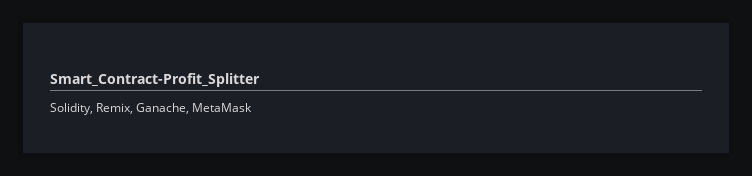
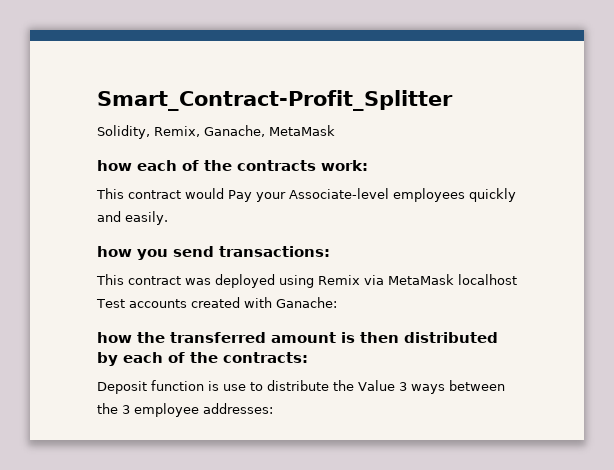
(253, 107) none -> [97,160,368,171] [96,188,516,202] [97,211,168,225] [97,246,330,260] [96,274,517,288] [96,297,337,308] [97,332,498,343] [97,352,308,366] [97,380,505,394] [97,403,273,417] // how each of the contracts work: // This contract would Pay your Associate-level employees quickly and easily. // how you send transactions: // This contract was deployed using Remix via MetaMask localhost Test accounts created with Ganache: // how the transferred amount is then distributed by each of the contracts: // Deposit function is use to distribute the Value 3 ways between the 3 employee addresses:

